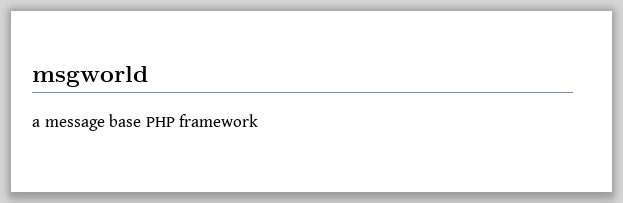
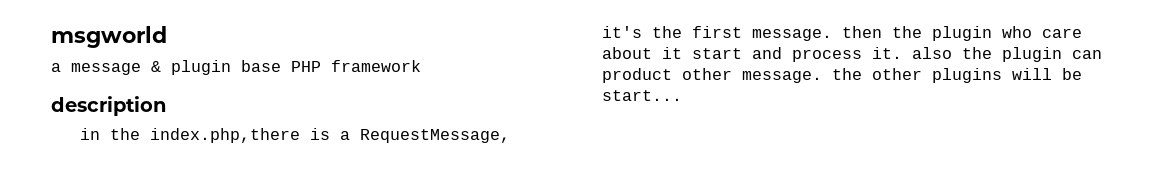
(105, 125) none -> [151,60,231,75] & plugin
(259, 120) none -> [51,96,166,116] [79,128,510,143] [602,26,1082,41] [602,47,1102,62] [602,68,1082,83] [602,90,682,101] // description // in the index.php,there is a RequestMessage, it's the first message. then the plugin who care about it start and process it. also the plugin can product other message. the other plugins will be start...

